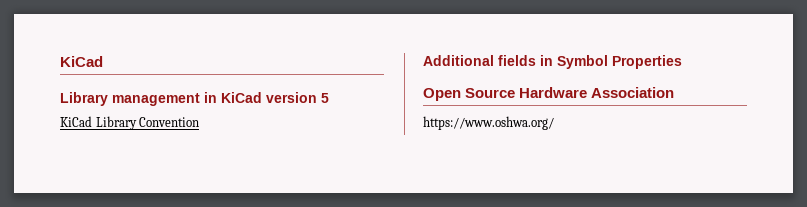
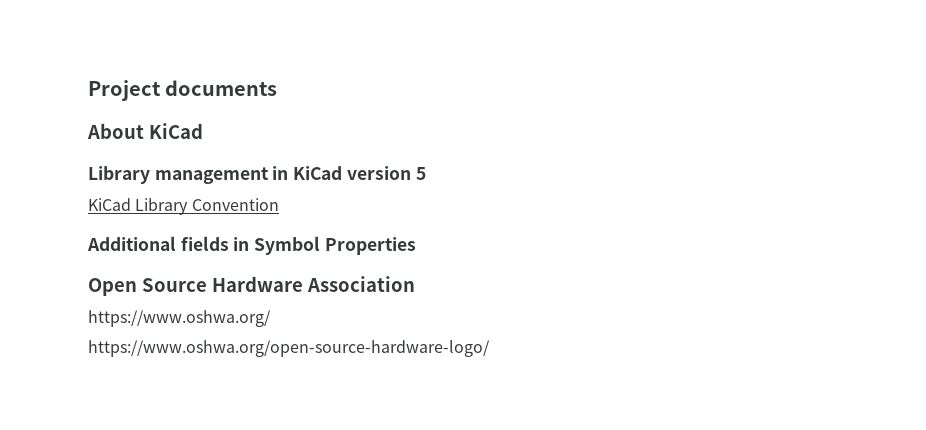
(60, 61) none -> [88,80,278,101] [87,123,144,139] Project documents // About
(554, 123) none -> [88,340,490,357] // https://www.oshwa.org/open-source-hardware-logo/

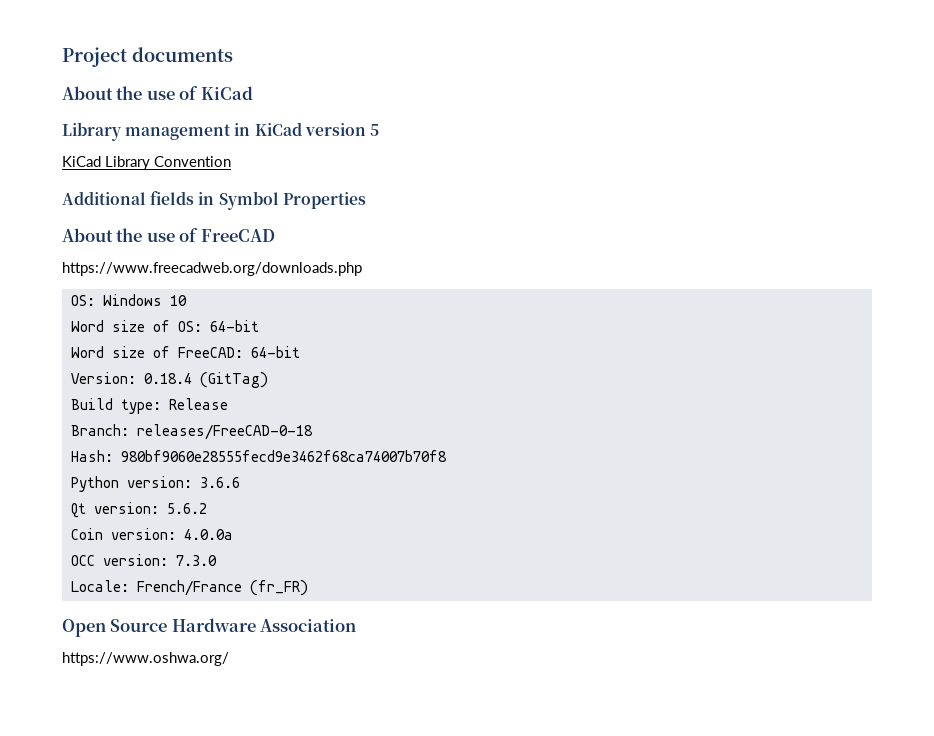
(144, 131) none -> [116,86,199,100] the use of
(416, 246) none -> [62,228,275,242] [62,262,362,276] [70,294,187,306] [70,320,259,332] [70,346,300,358] [70,372,268,388] [70,398,228,414] [70,424,313,440] [70,450,447,462] [70,476,240,492] [70,502,207,518] [70,528,233,540] [70,554,217,566] [70,580,308,596] // About the use of FreeCAD // https://www.freecadweb.org/downloads.php // OS: Windows 10 // Word size of OS: 64-bit // Word size of FreeCAD: 64-bit // Version: 0.18.4 (GitTag) // Build type: Release // Branch: releases/FreeCAD-0-18 // Hash: 980bf9060e28555fecd9e3462f68ca74007b70f8 // Python version: 3.6.6 // Qt version: 5.6.2 // Coin version: 4.0.0a // OCC version: 7.3.0 // Locale: French/France (fr_FR)
[88,340,490,357] // https://www.oshwa.org/open-source-hardware-logo/ -> (229, 659) none

